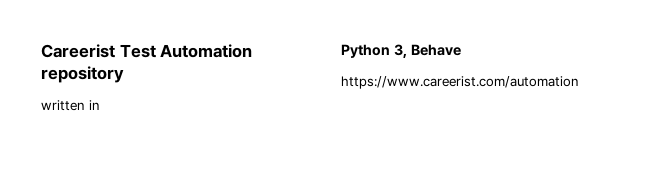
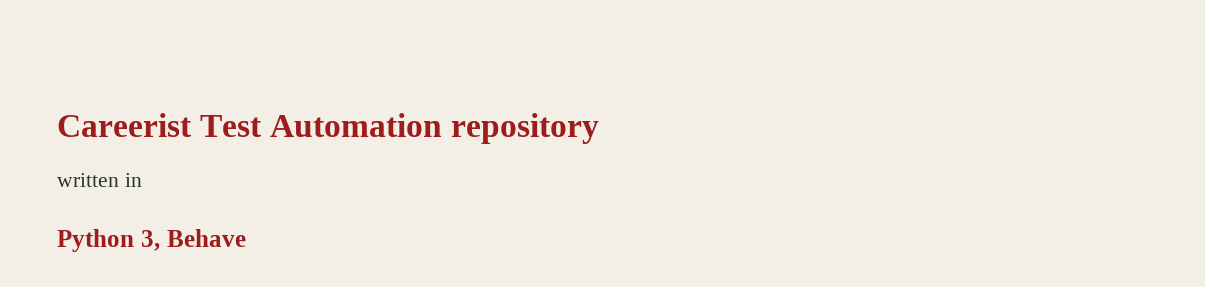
[341,76,579,89] // https://www.careerist.com/automation -> (246, 238) none

